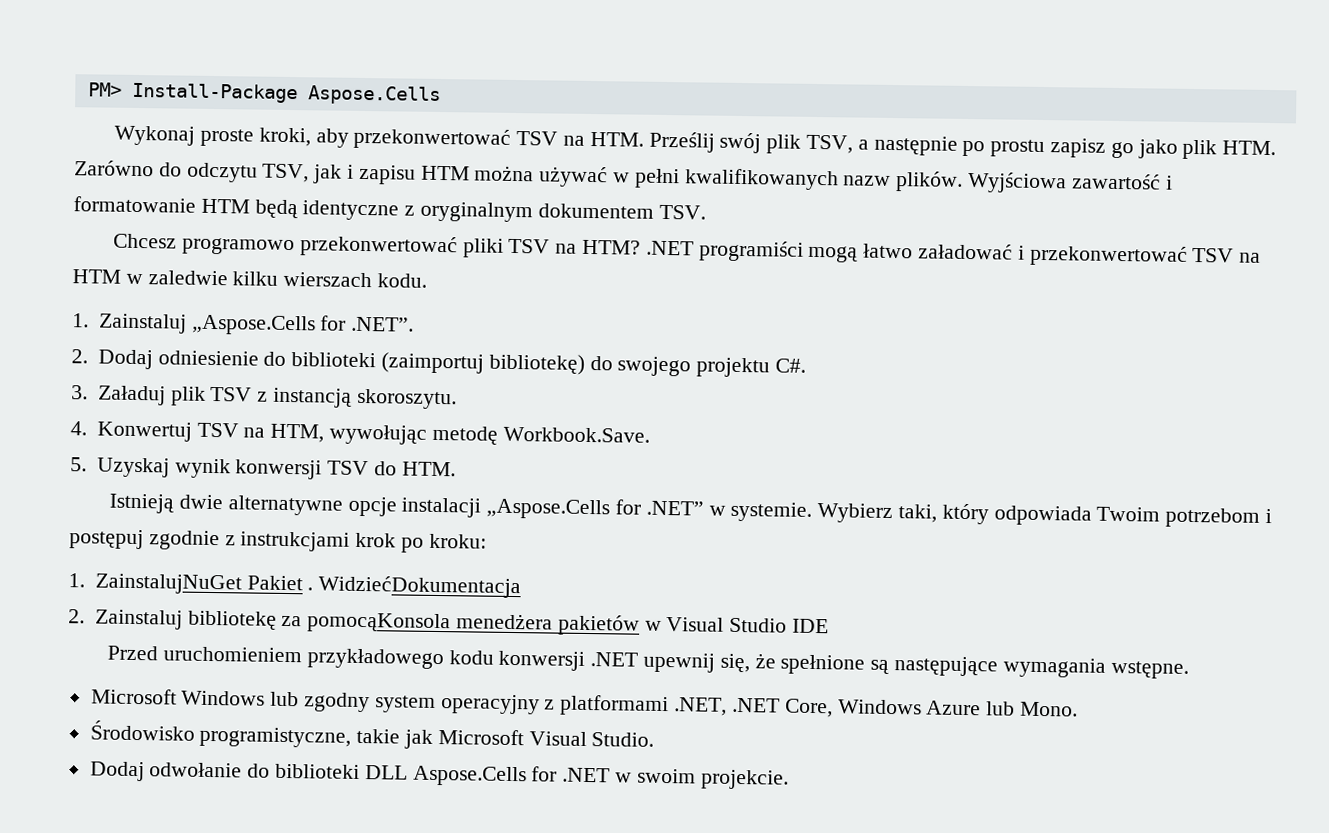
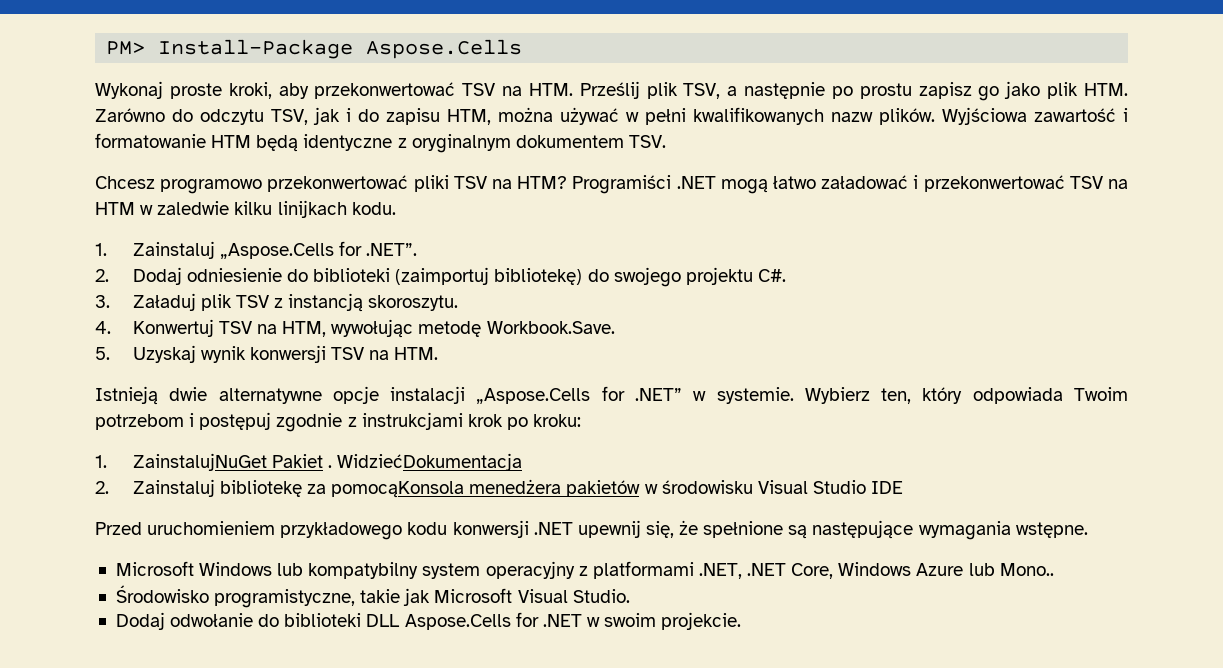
[719,132,762,154] swój -> (640, 90) none
[358,164,470,185] zapisu HTM -> [358,108,491,125] do zapisu HTM,
[645,240,804,262] .NET programiści -> [572,175,716,194] Programiści .NET
[283,271,373,288] wierszach -> [277,200,347,218] linijkach
[373,461,397,476] do -> [369,350,390,360] na
[898,504,938,523] taki, -> [881,388,912,404] ten,
(662, 625) none -> [661,480,753,494] środowisku
[304,692,371,713] zgodny -> [308,562,419,579] kompatybilny
[1019,701,1078,717] Mono. -> [999,563,1054,576] Mono..

